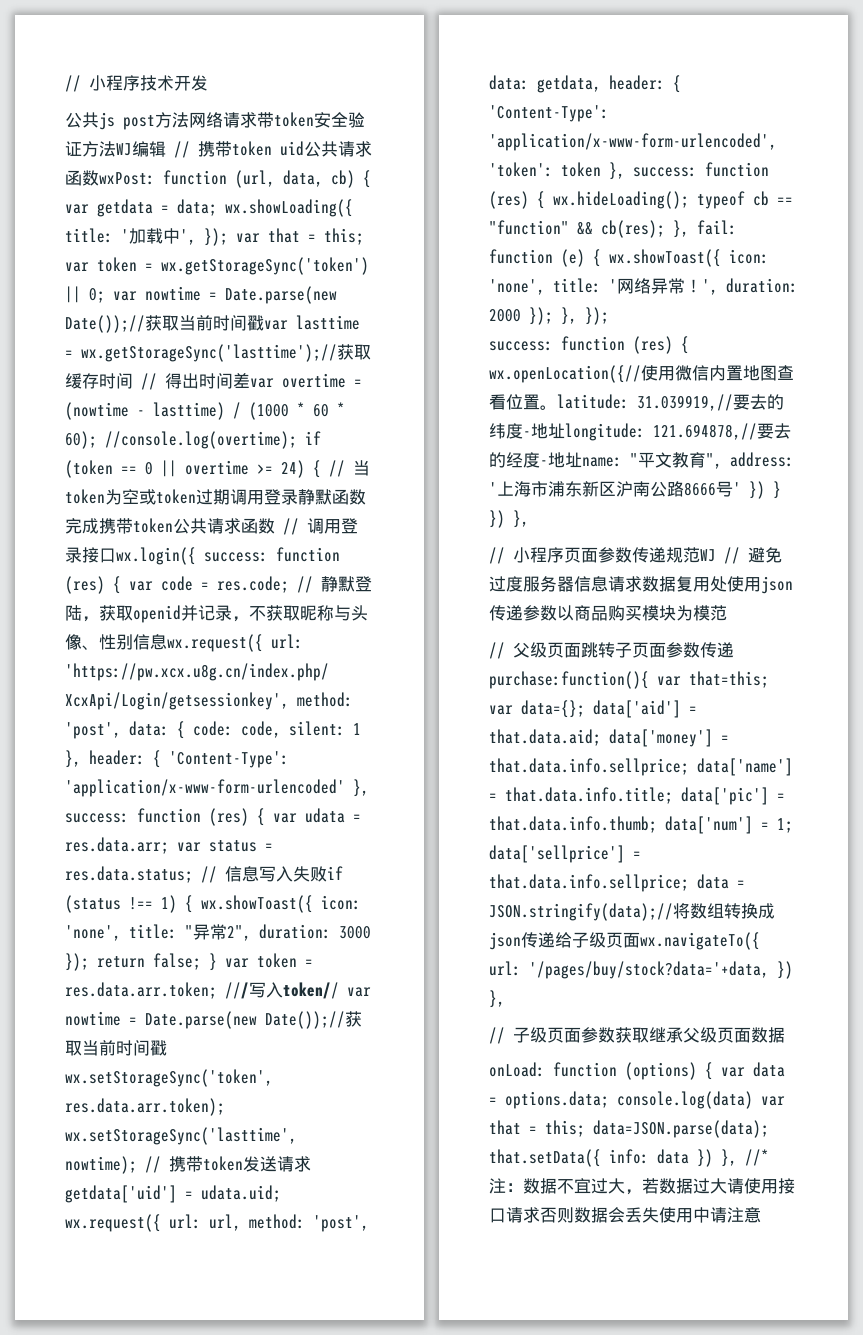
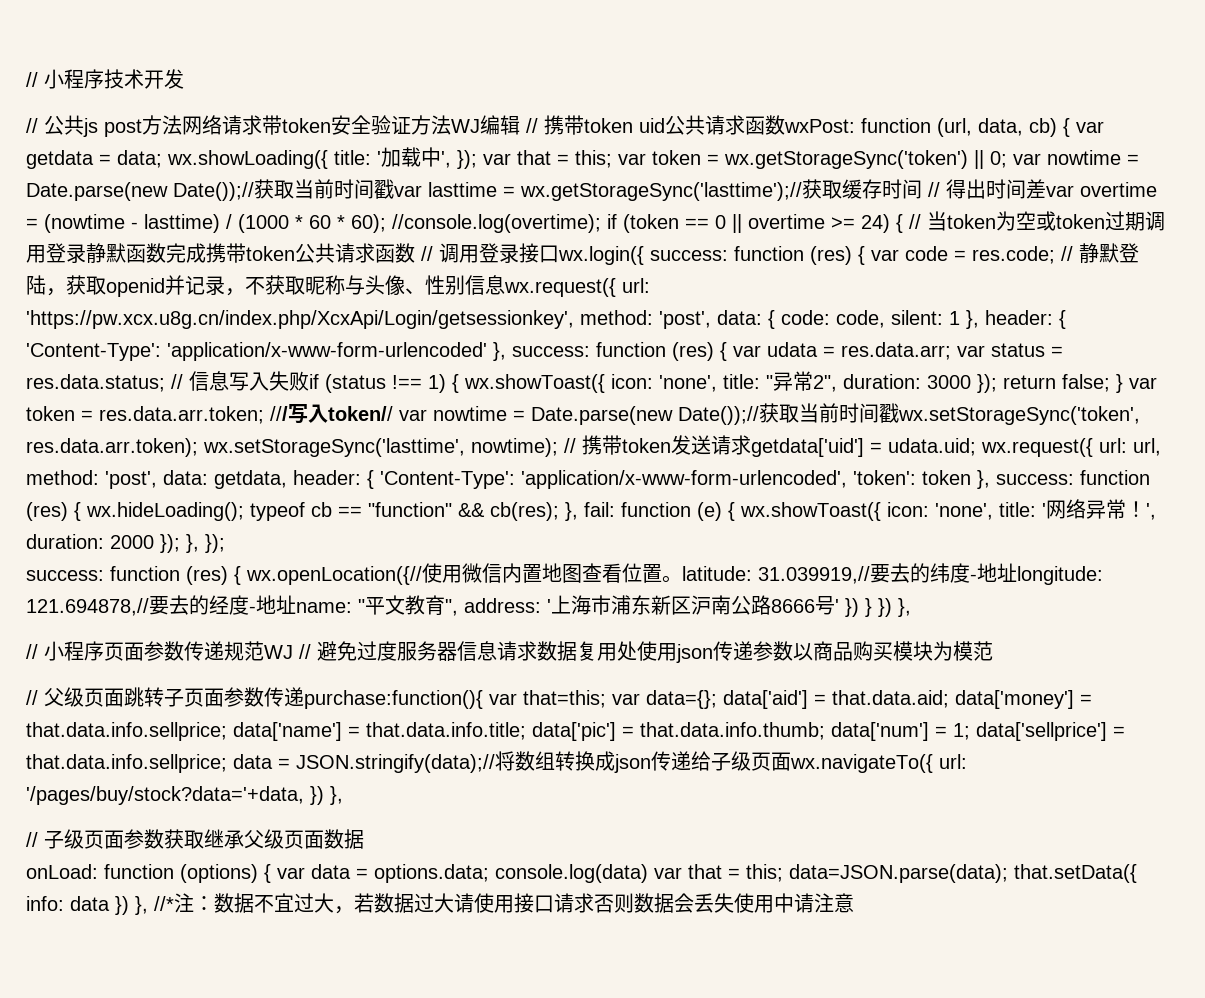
(208, 83) none -> [26,118,38,133] //

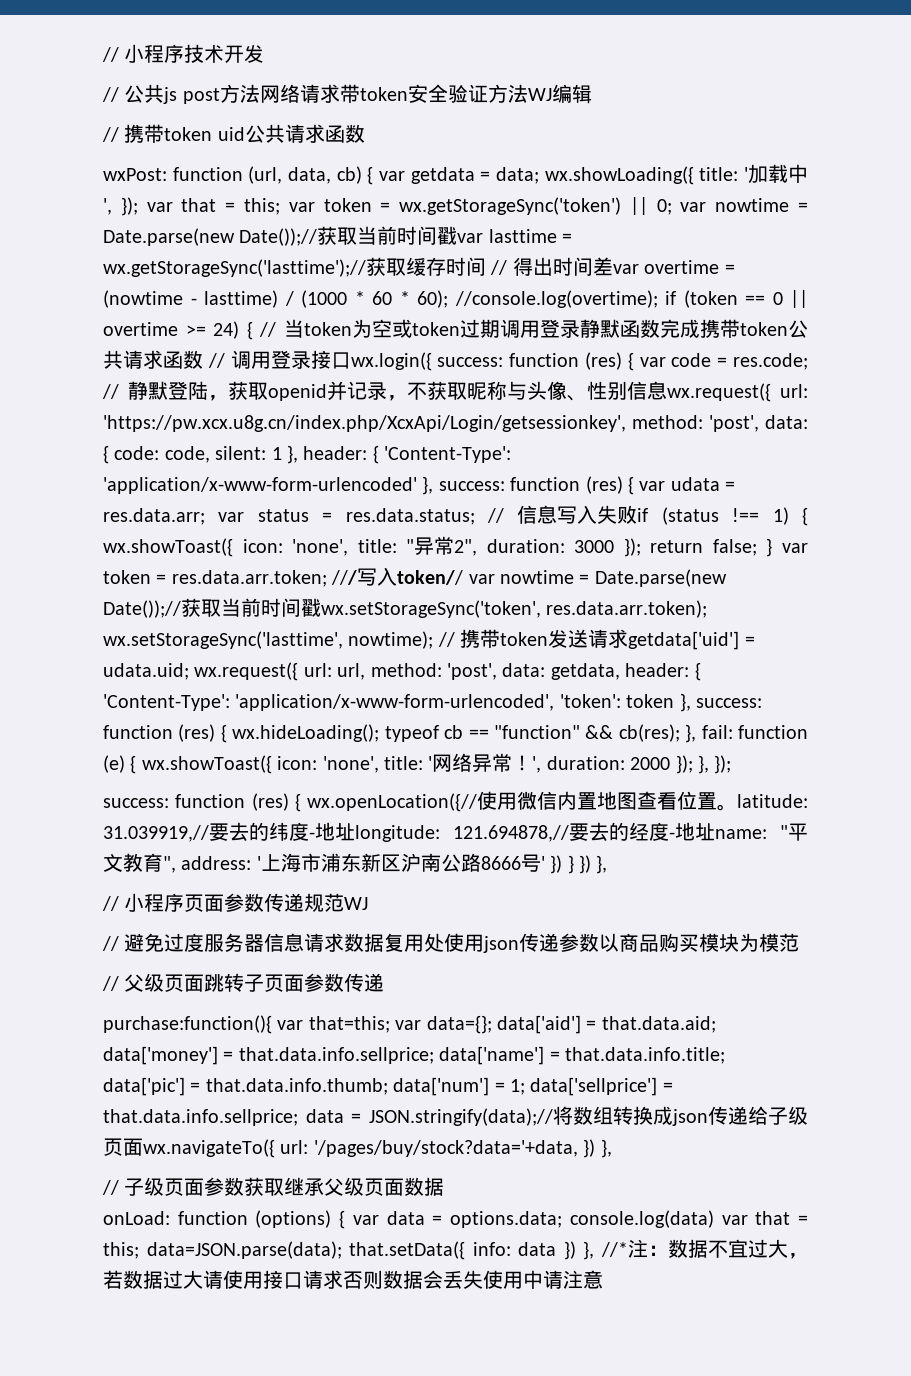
(520, 125) none -> (592, 94) //
(785, 125) none -> (365, 133) //
(293, 652) none -> (369, 903) //
(304, 697) none -> (385, 982) //

